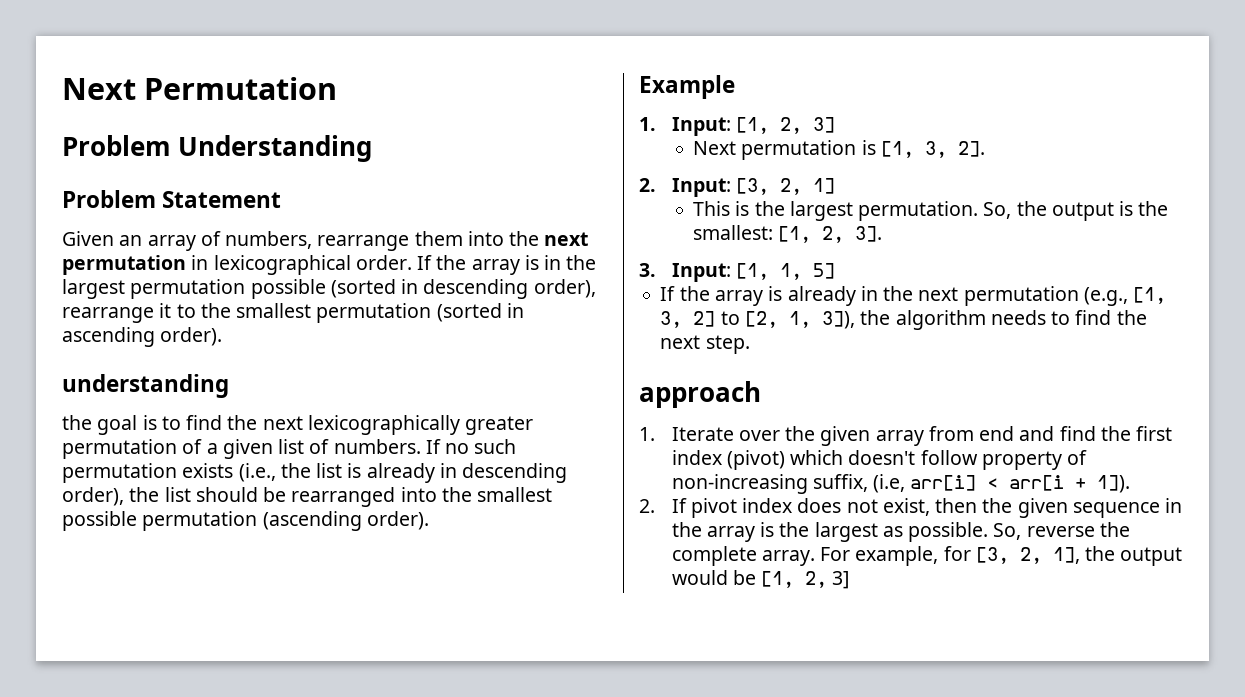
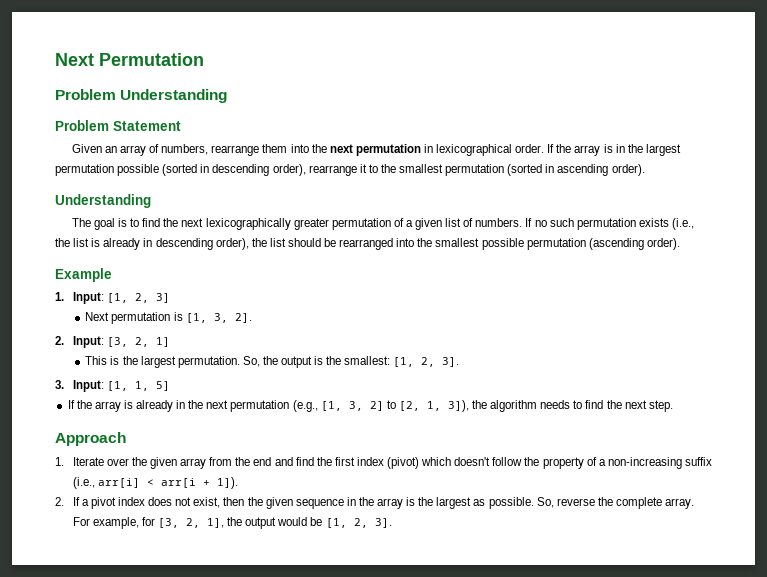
[62,374,229,398] [62,415,92,430] understanding // the -> [55,194,151,208] [71,218,91,227] Understanding // The
[639,381,761,408] approach -> [55,432,126,446] Approach
(974, 433) none -> [235,457,251,466] the
(978, 457) none -> [524,457,540,466] the
[671,474,906,494] non-increasing suffix, (i.e, -> [598,457,712,469] [72,477,95,489] a non-increasing suffix (i.e.,
(687, 505) none -> [81,499,89,506] a
[832,571,850,589] 3] -> [374,518,392,528] 3].

